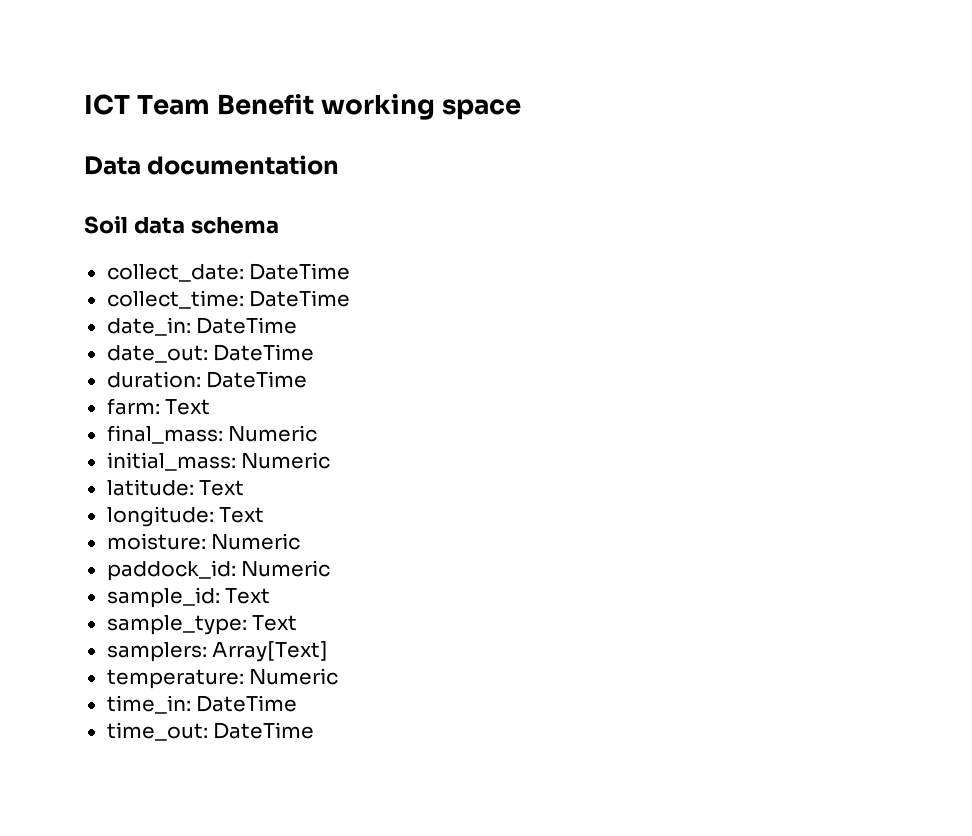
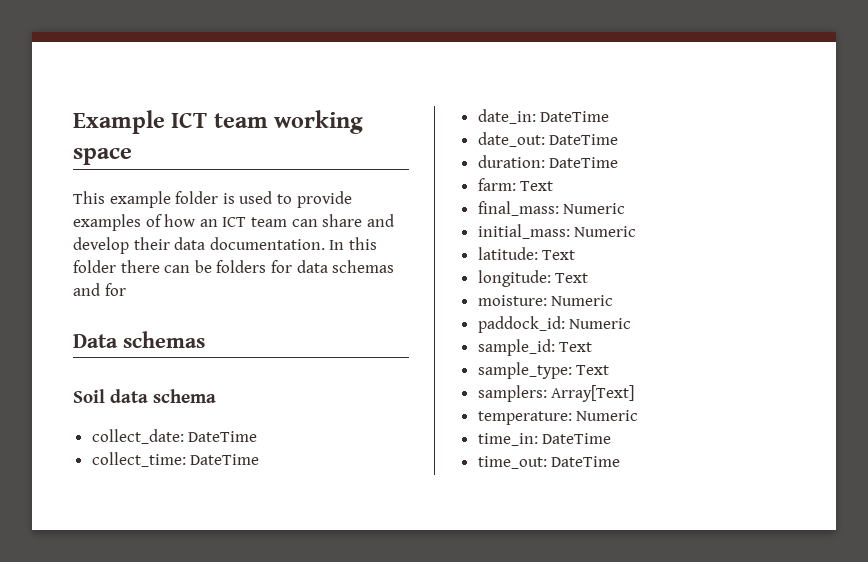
[84,94,315,115] ICT Team Benefit -> [73,110,268,134] Example ICT team
(522, 109) none -> [73,191,352,208] [73,214,394,231] [73,237,377,254] [73,260,395,273] [73,283,126,296] // This example folder is used to provide examples of how an ICT team can share and develop their data documentation. In this folder there can be folders for data schemas and for
[147,155,340,175] documentation -> [123,331,205,348] schemas

